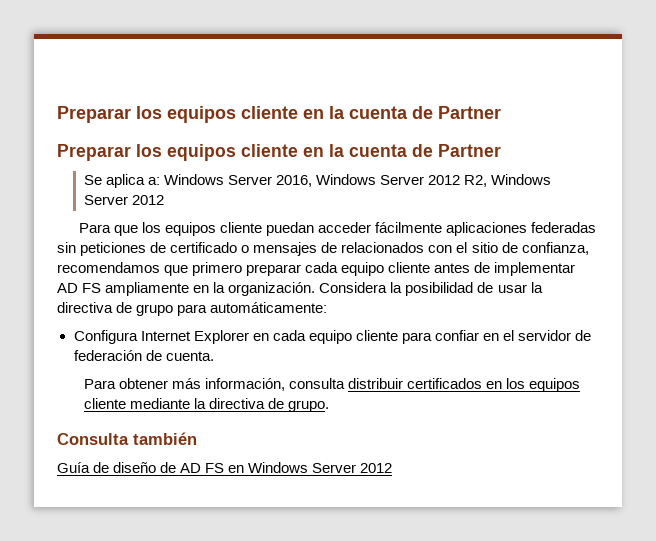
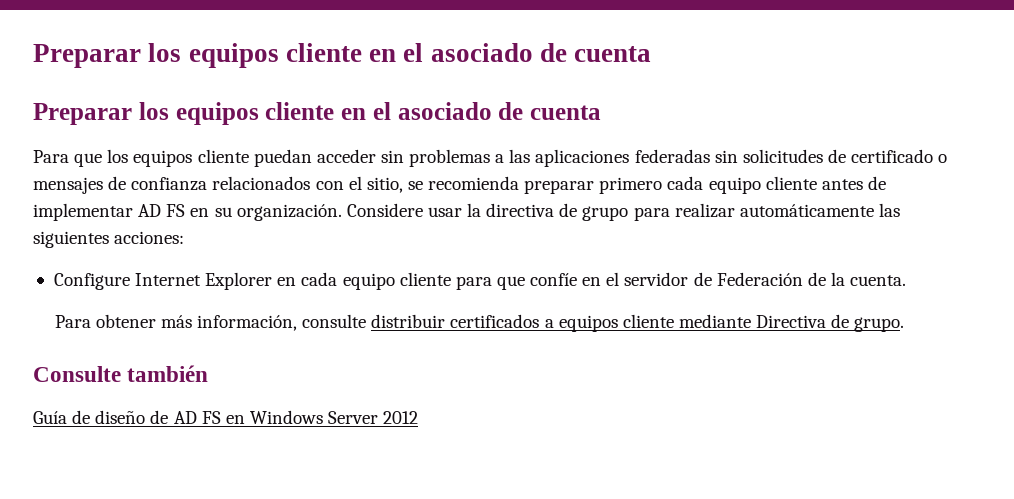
[57,106,501,123] [57,144,501,161] [83,174,552,188] [83,195,164,205] Preparar los equipos cliente en la cuenta de Partner // Preparar los equipos cliente en la cuenta de Partner // Se aplica a: Windows Server 2016, Windows Server 2012 R2, Windows Server 2012 -> [33,43,652,68] [33,102,601,125] Preparar los equipos cliente en el asociado de cuenta // Preparar los equipos cliente en el asociado de cuenta
[375,222,443,233] fácilmente -> [380,149,531,167] sin problemas a las
[80,242,147,256] peticiones -> [742,149,823,163] solicitudes
(338, 247) none -> [131,177,208,191] confianza
[471,242,589,255] [57,262,302,276] sitio de confianza, recomendamos que primero preparar -> [366,176,663,194] sitio, se recomienda preparar primero
[105,282,494,296] ampliamente en la organización. Considera la posibilidad de -> [190,203,423,221] en su organización. Considere
[210,302,328,313] [73,330,138,344] automáticamente: // Configura -> [674,203,900,218] [33,231,185,248] [53,273,130,290] realizar automáticamente las siguientes acciones: // Configure
[434,330,479,341] confiar -> [496,273,578,290] que confíe
[73,350,162,361] federación de -> [716,272,845,286] Federación de la
[289,378,346,389] consulta -> [302,314,367,328] consulte
[486,378,526,389] en los -> [544,319,554,328] a
[193,398,265,409] la directiva -> [756,315,827,328] Directiva
[57,433,129,445] Consulta -> [33,366,121,382] Consulte

